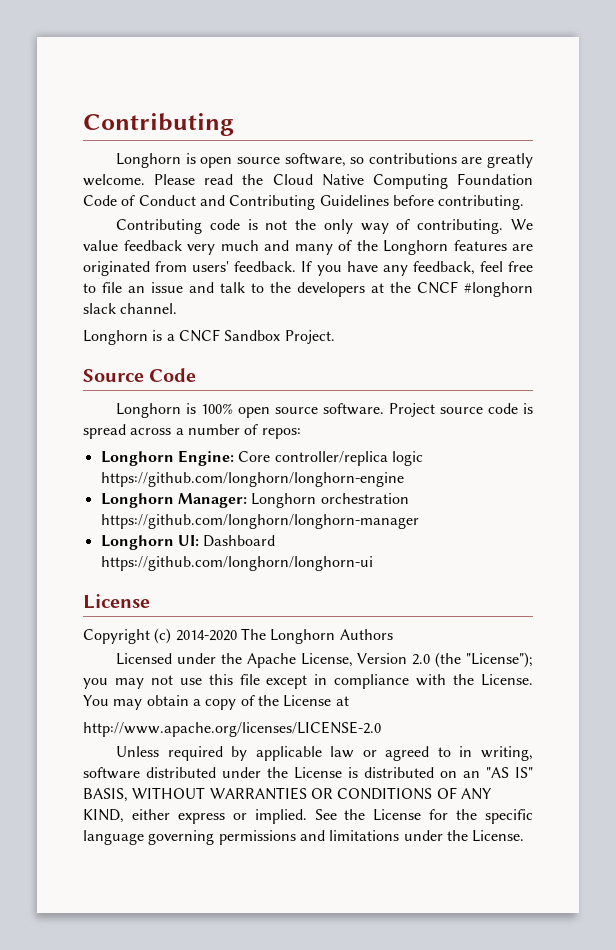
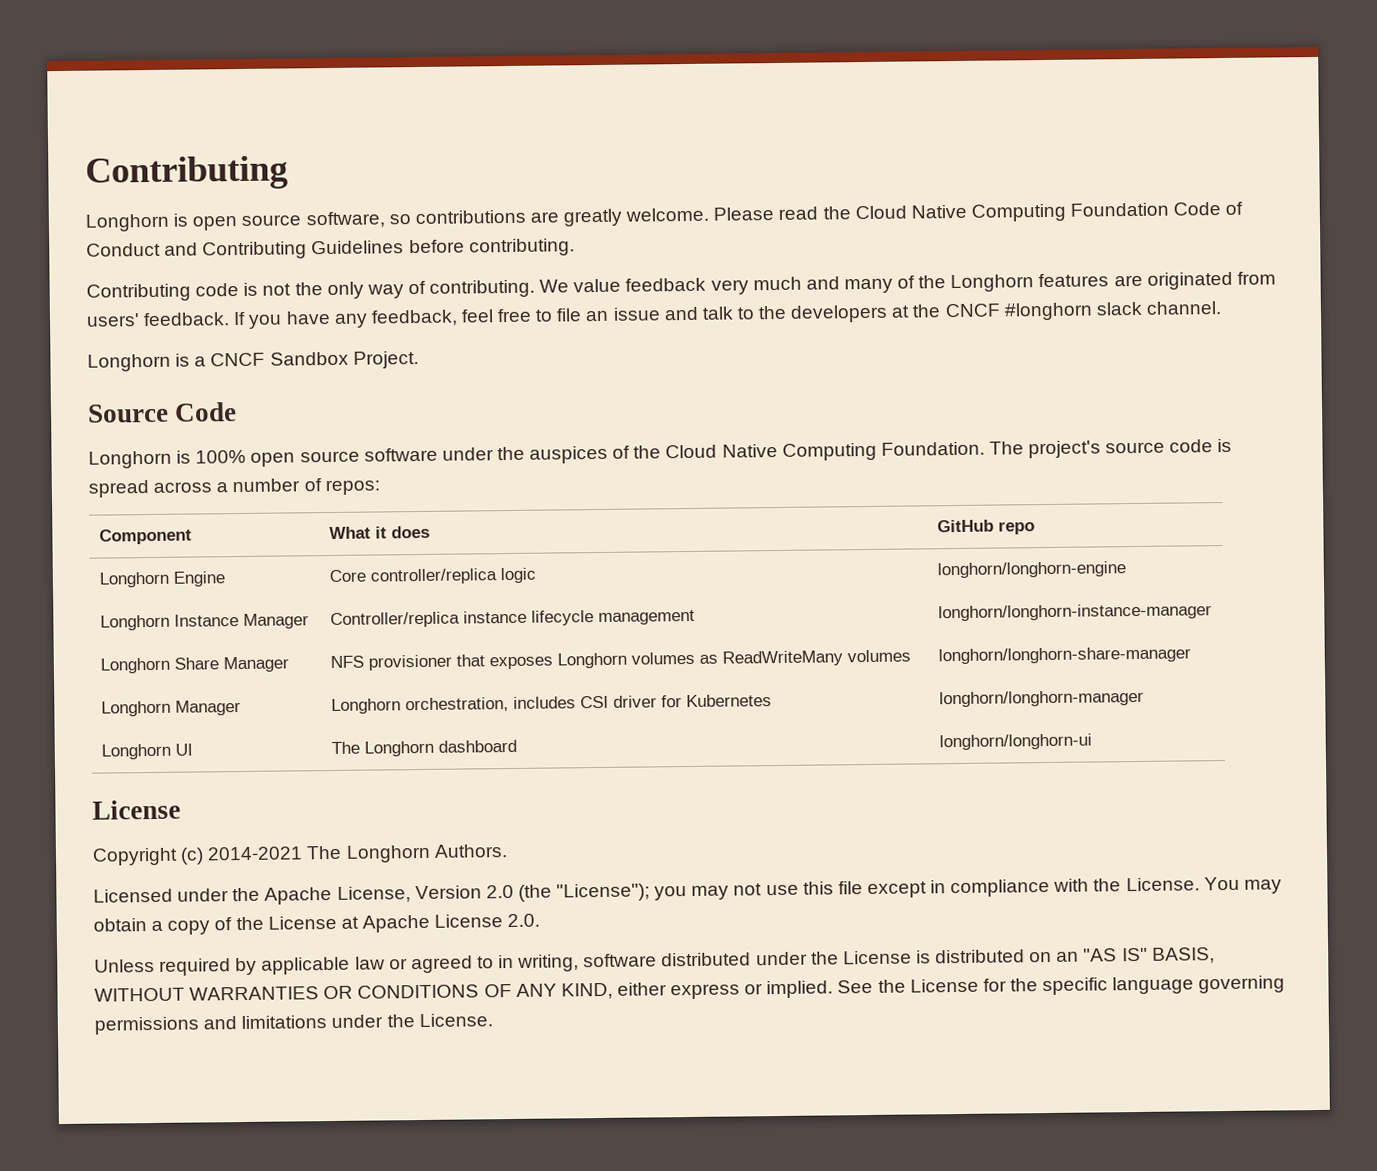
[323,403,436,417] software. Project -> [363,440,1102,464] software under the auspices of the Cloud Native Computing Foundation. The project's
[100,450,423,466] [100,472,404,487] [100,493,409,508] [100,514,419,529] [100,535,276,550] [100,556,373,571] // Longhorn Engine: Core controller/replica logic https://github.com/longhorn/longhorn-engine // Longhorn Manager: Longhorn orchestration https://github.com/longhorn/longhorn-manager // Longhorn UI: Dashboard https://github.com/longhorn/longhorn-ui -> [98,528,192,545] [328,525,430,540] [936,519,1035,535] [98,571,225,588] [328,567,536,585] [936,561,1126,579] [99,613,309,631] [329,609,695,629] [937,603,1212,622] [99,656,289,674] [329,649,911,671] [937,646,1191,665] [100,700,241,717] [330,694,772,715] [938,689,1144,708] [100,743,193,760] [330,739,517,757] [938,733,1092,751] // Component | What it does | GitHub repo // Longhorn Engine | Core controller/replica logic | longhorn/longhorn-engine // Longhorn Instance Manager | Controller/replica instance lifecycle management | longhorn/longhorn-instance-manager // Longhorn Share Manager | NFS provisioner that exposes Longhorn volumes as ReadWriteMany volumes | longhorn/longhorn-share-manager // Longhorn Manager | Longhorn orchestration, includes CSI driver for Kubernetes | longhorn/longhorn-manager // Longhorn UI | The Longhorn dashboard | longhorn/longhorn-ui
[175,628,393,644] 2014-2020 The Longhorn Authors -> [207,844,508,863] 2014-2021 The Longhorn Authors.
[83,721,381,737] // http://www.apache.org/licenses/LICENSE-2.0 -> [361,913,541,933] Apache License 2.0.

